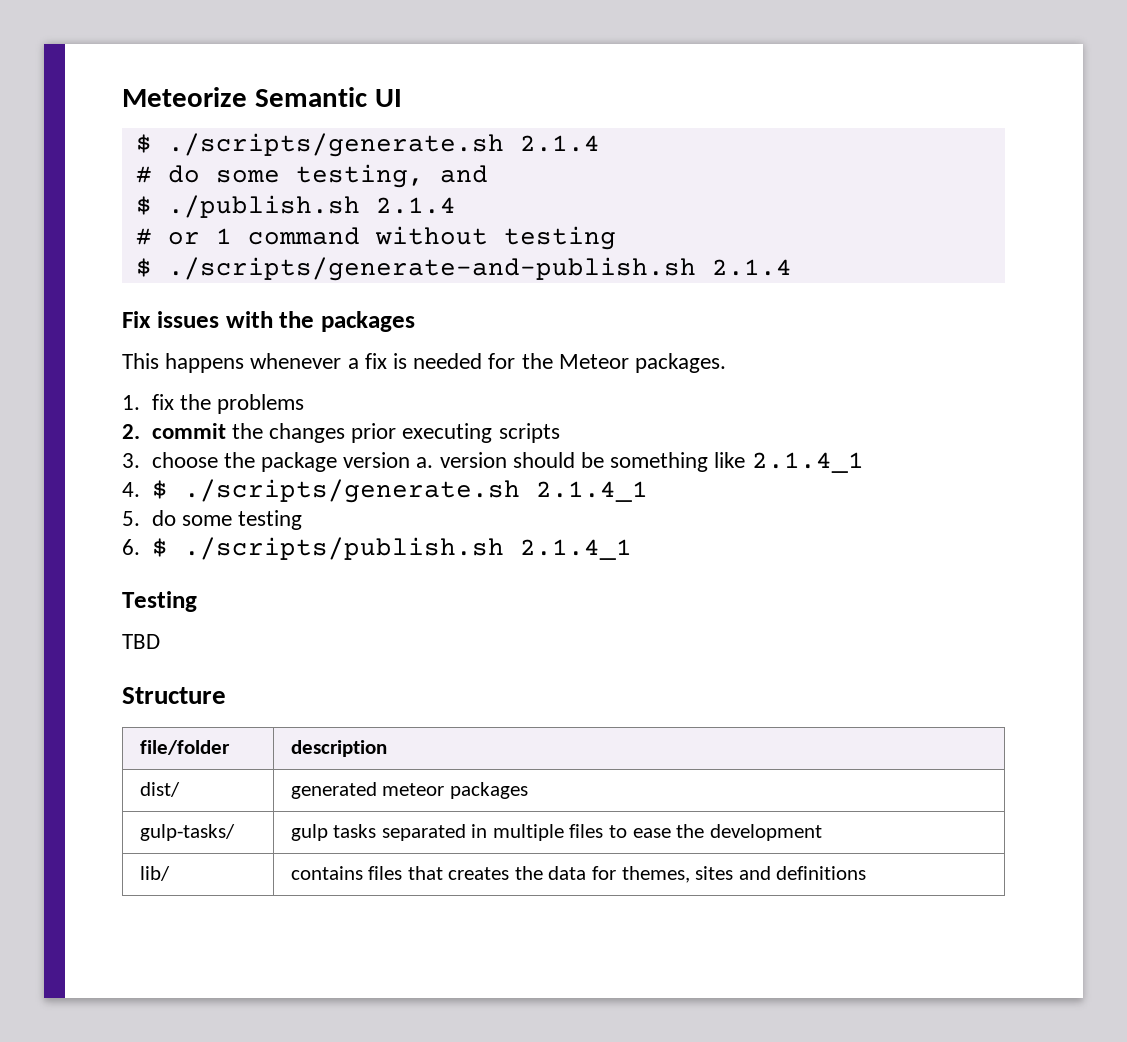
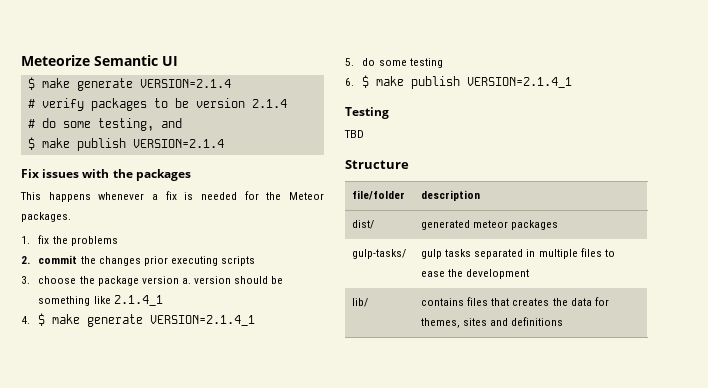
[167,133,504,157] ./scripts/generate.sh -> [41,78,231,91] [27,98,245,111] make generate VERSION=2.1.4 // # verify packages to be version
[167,195,456,218] [135,226,616,250] [135,257,792,281] ./publish.sh 2.1.4 // # or 1 command without testing // $ ./scripts/generate-and-publish.sh 2.1.4 -> [41,138,224,151] make publish VERSION=2.1.4
[183,479,648,503] ./scripts/generate.sh 2.1.4_1 -> [52,314,256,327] make generate VERSION=2.1.4_1
[183,537,632,560] ./scripts/publish.sh 2.1.4_1 -> [376,76,573,89] make publish VERSION=2.1.4_1

